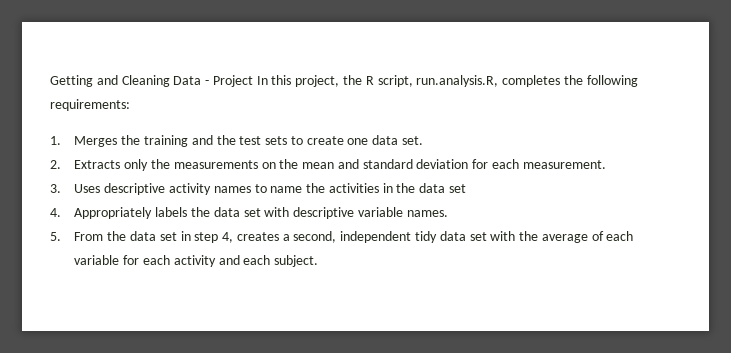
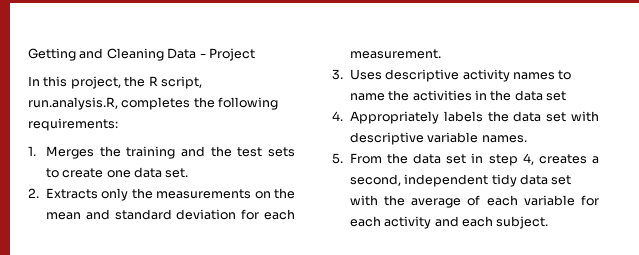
(253, 81) none -> (255, 54) //

